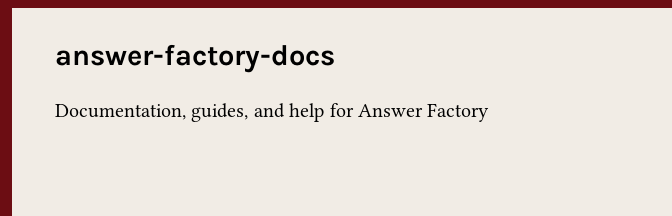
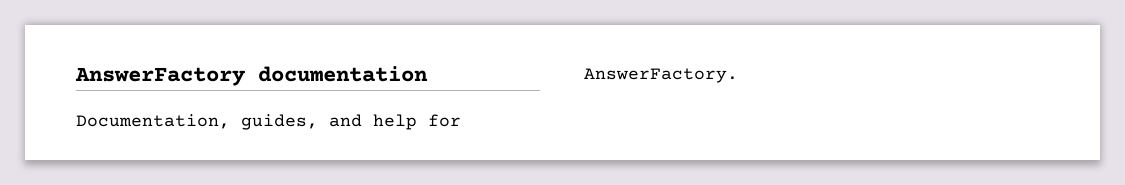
[55,44,335,73] answer-factory-docs -> [75,66,428,86] AnswerFactory documentation
[358,103,490,122] Answer Factory -> [584,68,738,83] AnswerFactory.

